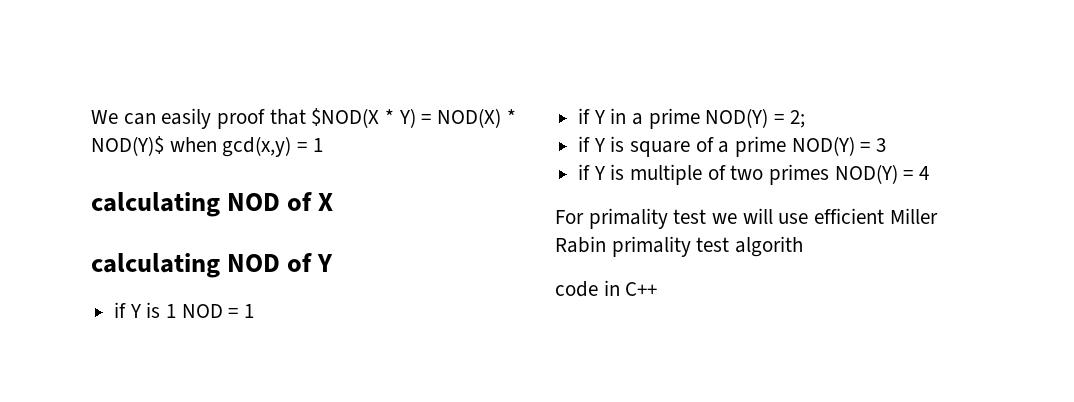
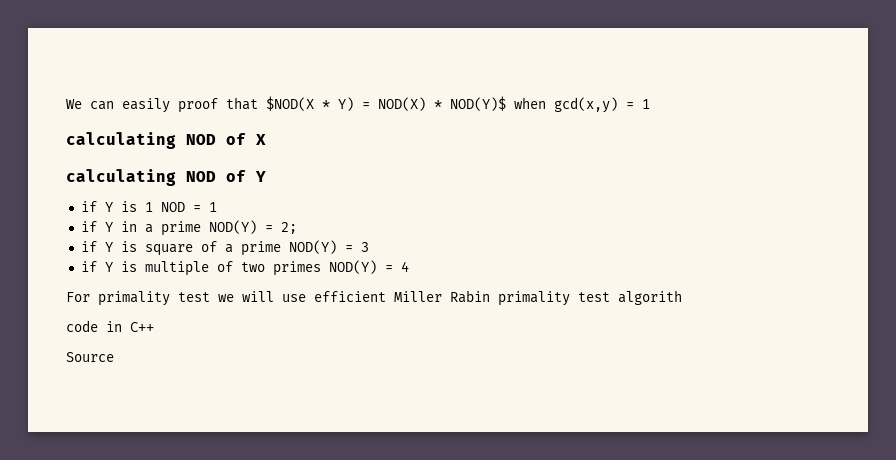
(658, 289) none -> [66,352,114,362] // Source

